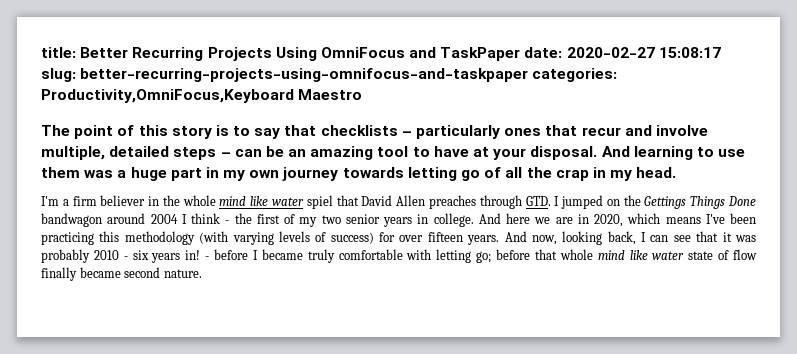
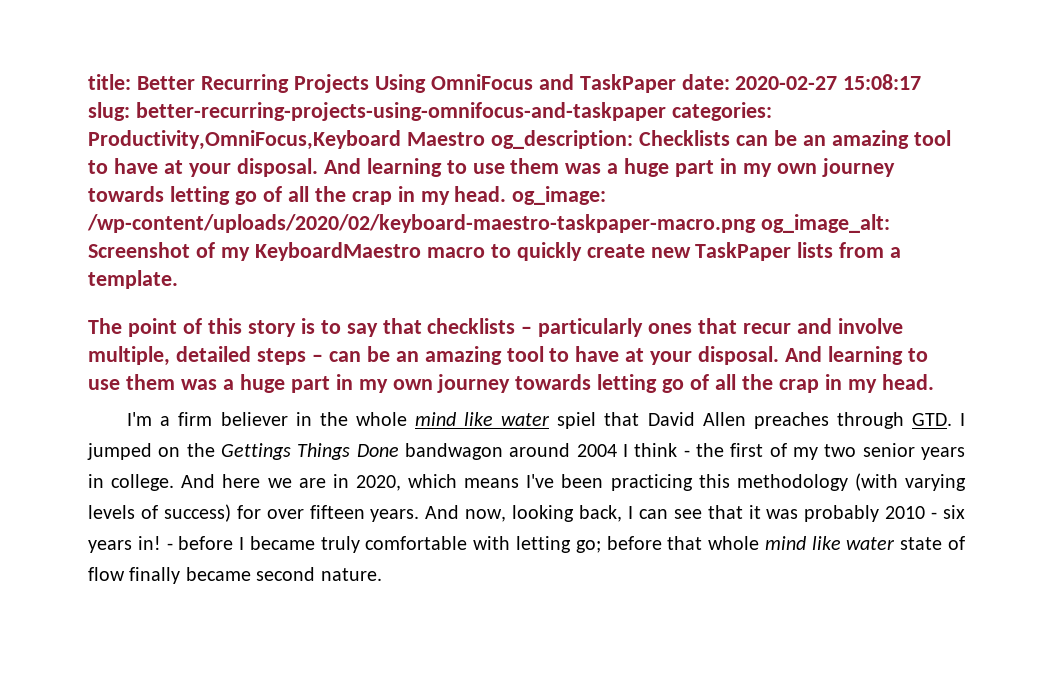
(363, 94) none -> [490,130,951,149] [88,158,895,177] [88,186,607,205] [87,214,890,233] [88,242,902,261] [88,270,178,289] og_description: Checklists can be an amazing tool to have at your disposal. And learning to use them was a huge part in my own journey towards letting go of all the crap in my head. og_image: /wp-content/uploads/2020/02/keyboard-maestro-taskpaper-macro.png og_image_alt: Screenshot of my KeyboardMaestro macro to quickly create new TaskPaper lists from a template.

